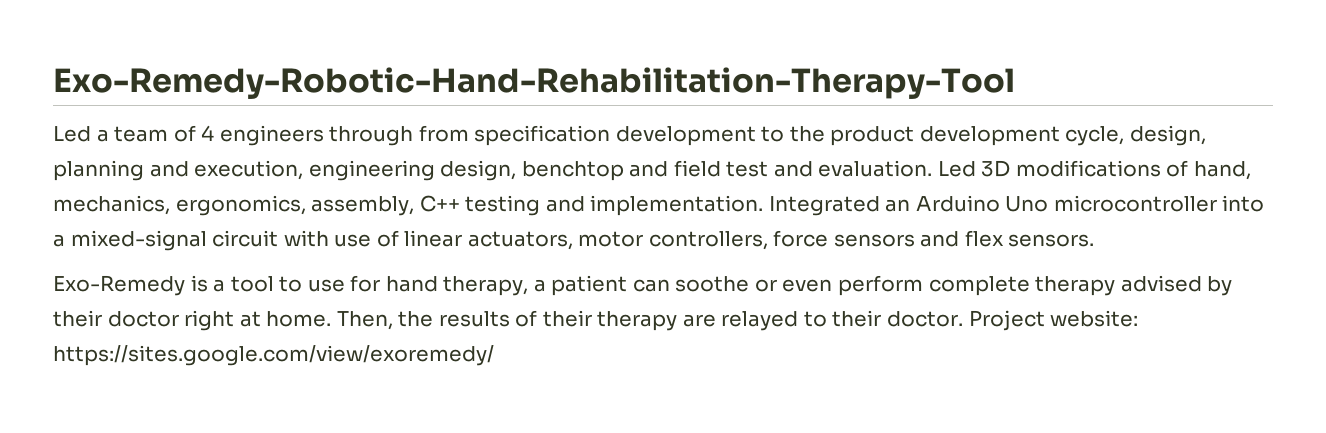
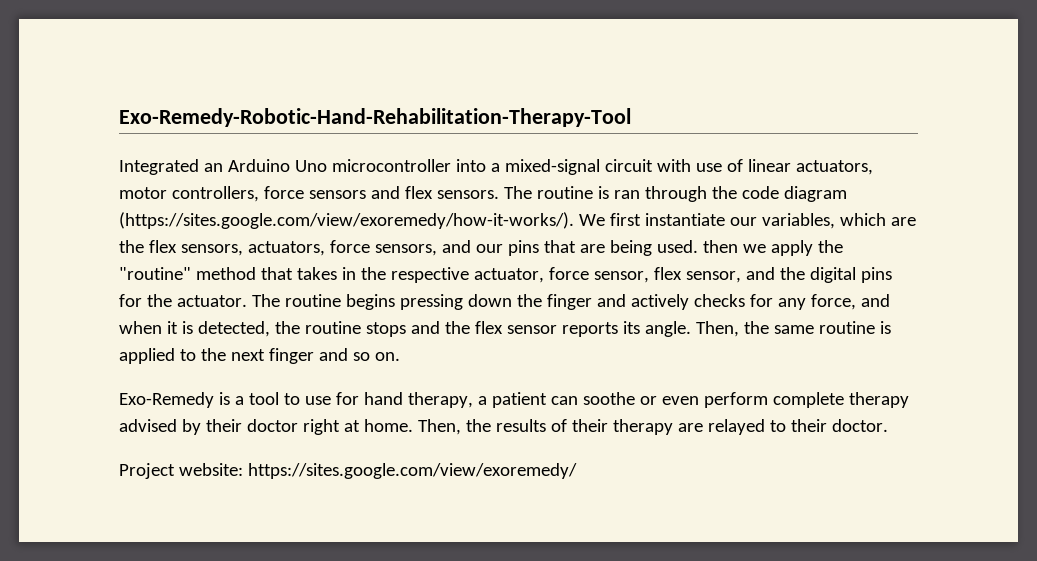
[53,125,1207,146] [53,160,1252,181] [53,195,764,216] Led a team of 4 engineers through from specification development to the product development cycle, design, planning and execution, engineering design, benchtop and field test and evaluation. Led 3D modifications of hand, mechanics, ergonomics, assembly, C++ testing and implementation. -> (631, 117) none
(1095, 240) none -> [503,186,847,202] [119,212,916,229] [119,240,843,256] [119,267,892,283] [119,294,890,310] [119,321,891,337] [119,348,400,364] The routine is ran through the code diagram (https://sites.google.com/view/exoremedy/how-it-works/). We first instantiate our variables, which are the flex sensors, actuators, force sensors, and our pins that are being used. then we apply the "routine" method that takes in the respective actuator, force sensor, flex sensor, and the digital pins for the actuator. The routine begins pressing down the finger and actively checks for any force, and when it is detected, the routine stops and the flex sensor reports its angle. Then, the same routine is applied to the next finger and so on.
(964, 319) none -> (888, 425) //

